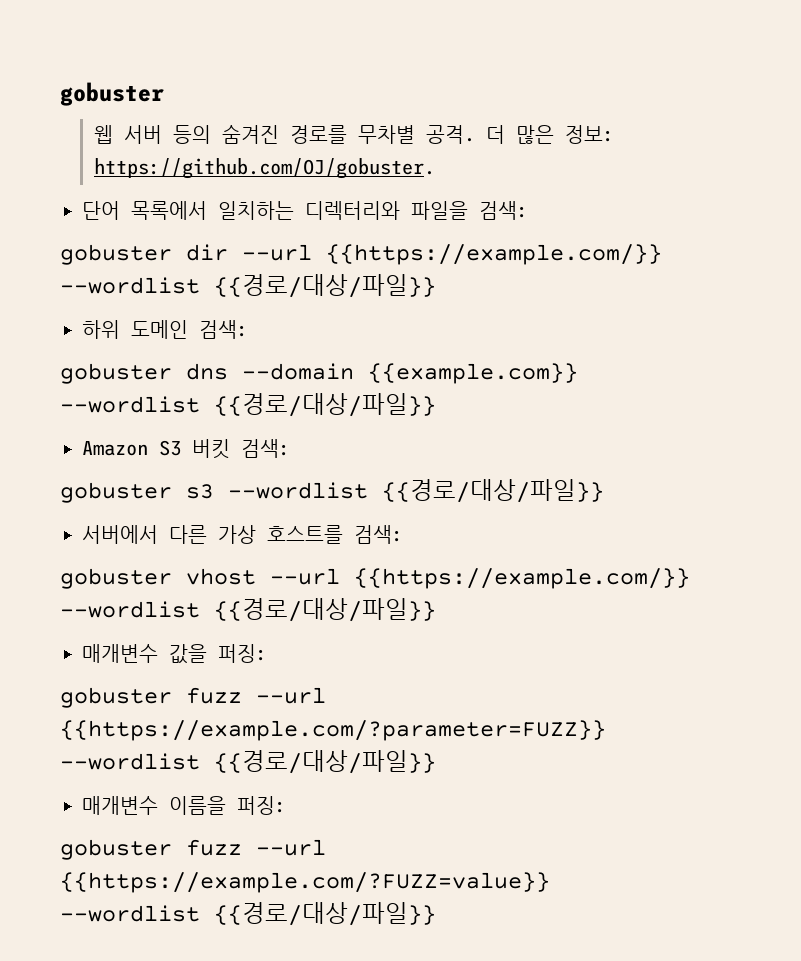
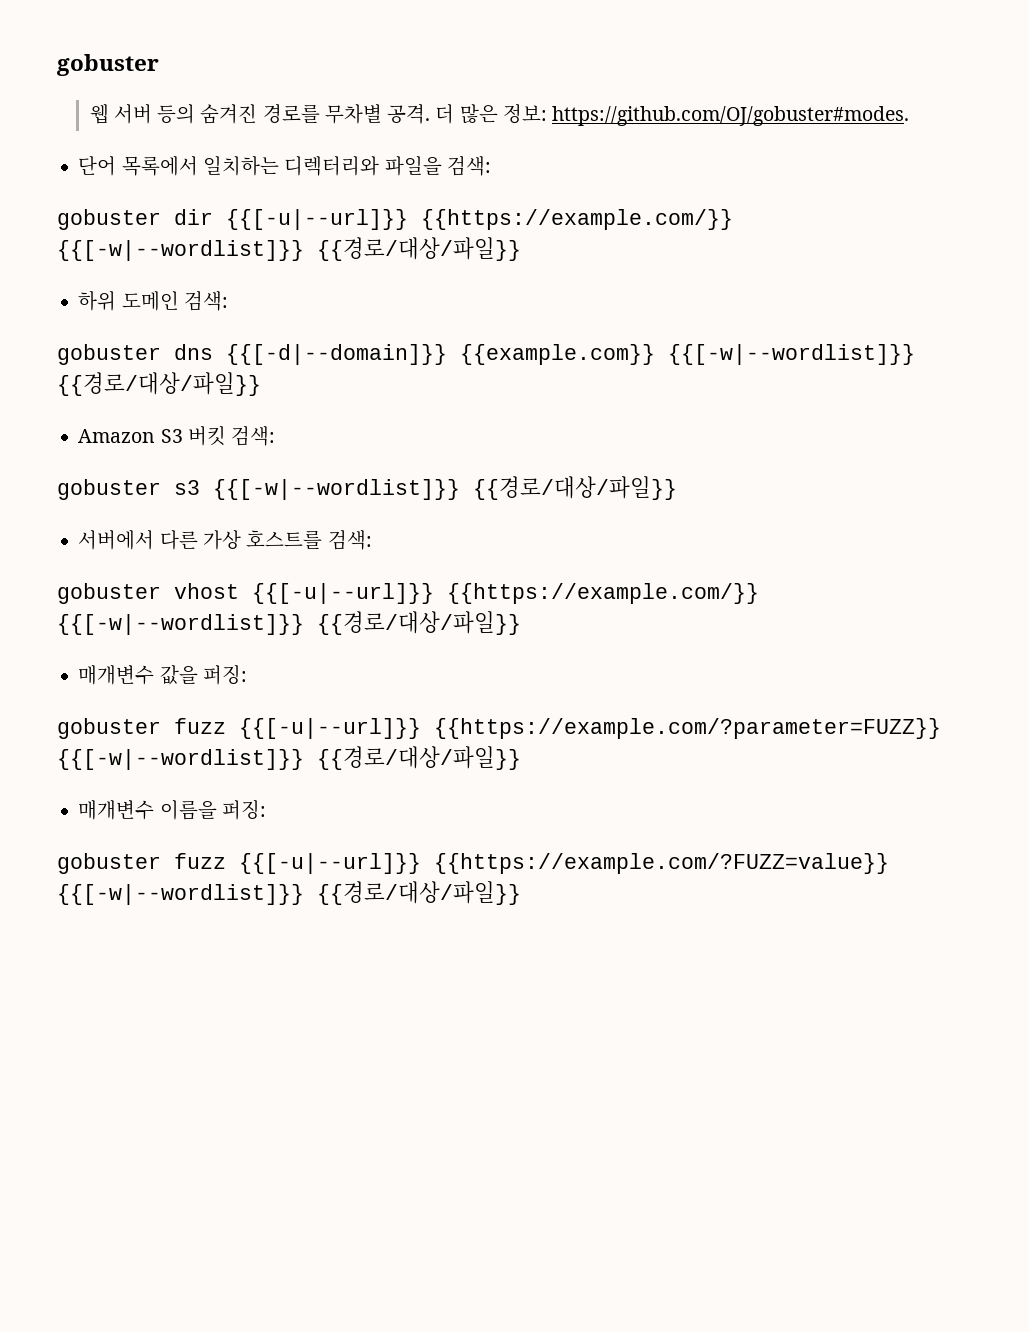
[93,158,435,179] https://github.com/OJ/gobuster. -> [552,106,910,126] https://github.com/OJ/gobuster#modes.
[242,244,662,265] [60,277,200,294] --url {{https://example.com/}} --wordlist -> [226,209,733,230] [57,240,304,261] {{[-u|--url]}} {{https://example.com/}} {{[-w|--wordlist]}}
[242,363,578,384] [60,396,200,413] --domain {{example.com}} --wordlist -> [226,344,915,365] {{[-d|--domain]}} {{example.com}} {{[-w|--wordlist]}}
[228,482,368,499] --wordlist -> [213,479,460,500] {{[-w|--wordlist]}}
[270,568,690,589] [60,601,200,618] --url {{https://example.com/}} --wordlist -> [252,583,759,604] [57,614,304,635] {{[-u|--url]}} {{https://example.com/}} {{[-w|--wordlist]}}
[256,687,326,704] [60,720,606,741] [60,753,200,770] --url {{https://example.com/?parameter=FUZZ}} --wordlist -> [239,718,941,739] [57,749,304,770] {{[-u|--url]}} {{https://example.com/?parameter=FUZZ}} {{[-w|--wordlist]}}
[256,839,326,856] [60,872,550,893] [60,905,200,922] --url {{https://example.com/?FUZZ=value}} --wordlist -> [239,853,889,874] [57,884,304,905] {{[-u|--url]}} {{https://example.com/?FUZZ=value}} {{[-w|--wordlist]}}

